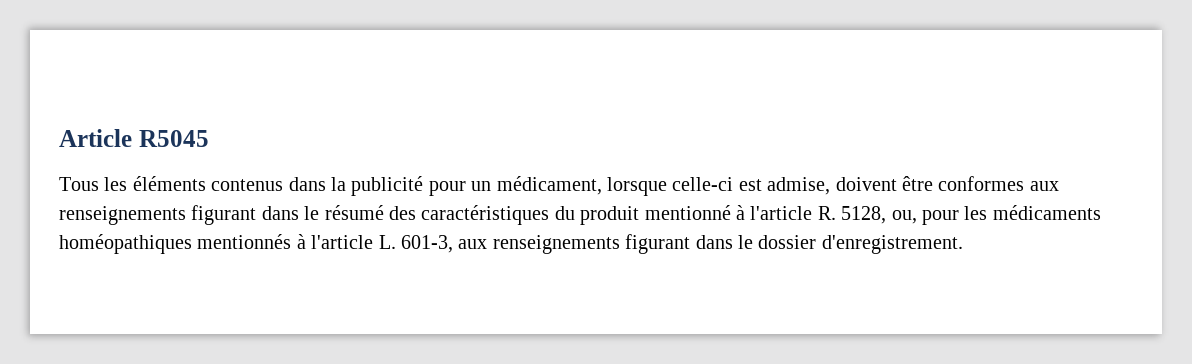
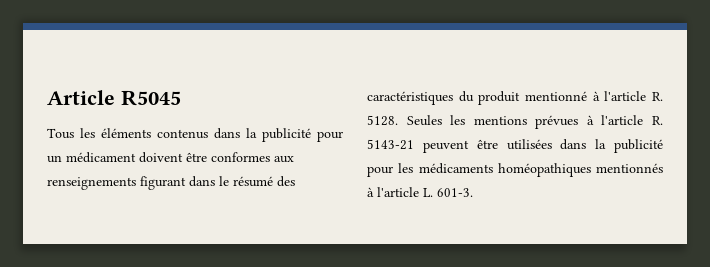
[496,176,831,196] médicament, lorsque celle-ci est admise, -> [66,152,136,163] médicament
[841,206,917,224] 5128, ou, -> [367,115,663,129] [367,139,663,153] 5128. Seules les mentions prévues à l'article R. 5143-21 peuvent être utilisées dans la publicité
[401,234,963,254] 601-3, aux renseignements figurant dans le dossier d'enregistrement. -> [437,188,473,197] 601-3.

